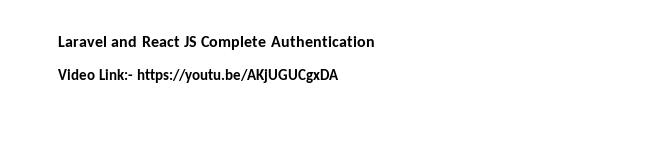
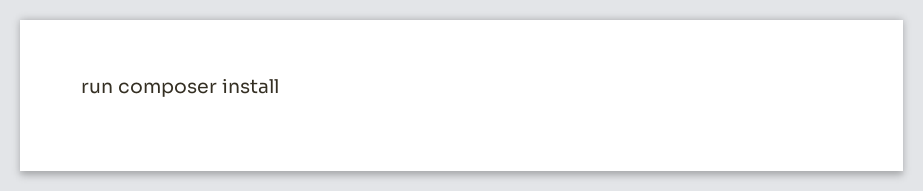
[58,36,375,50] [58,69,339,83] Laravel and React JS Complete Authentication // Video Link:- https://youtu.be/AKjUGUCgxDA -> [81,78,280,97] run composer install

